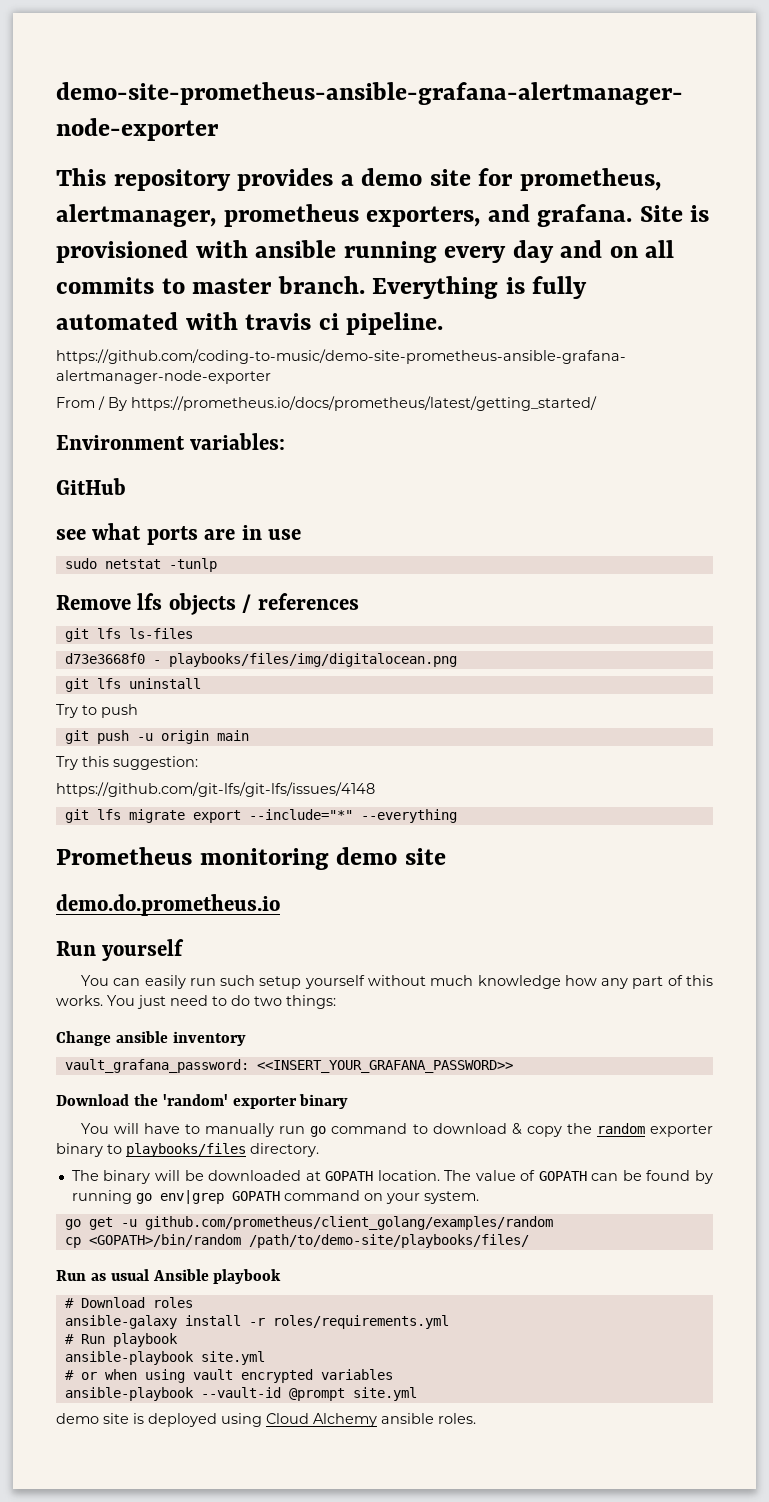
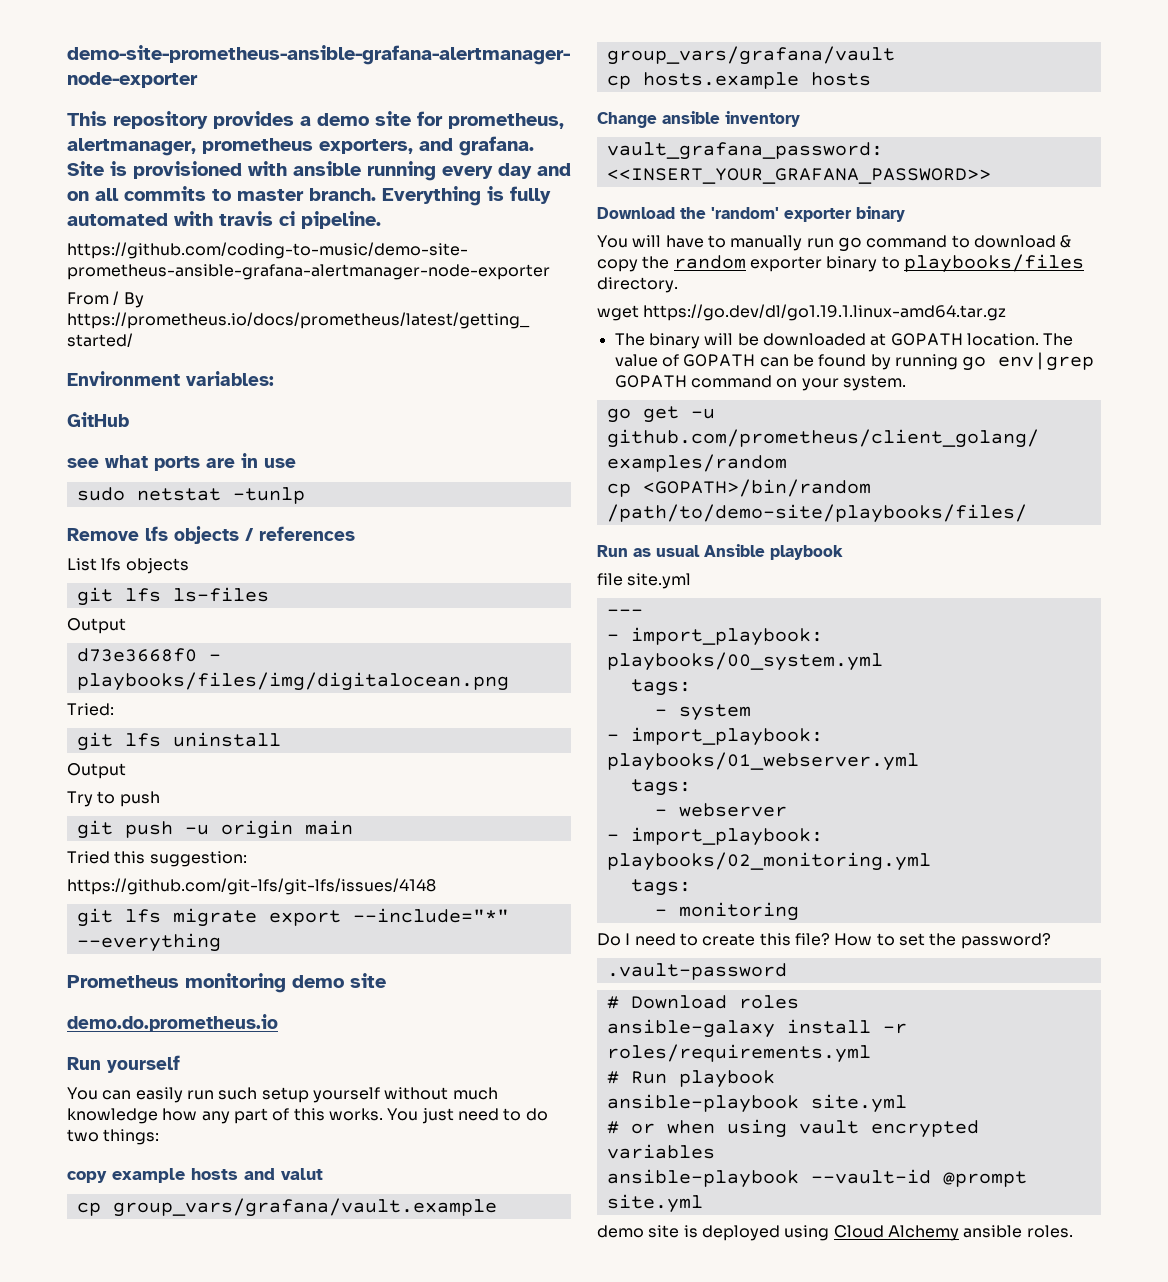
(359, 601) none -> [67,558,189,574] // List lfs objects
(193, 633) none -> [67,618,126,634] // Output
(457, 660) none -> [67,703,114,716] // Tried:
(201, 683) none -> [67,763,126,779] // Output
[56,756,78,770] Try -> [67,851,110,864] Tried
(336, 1002) none -> [67,1168,323,1183] [76,1198,497,1217] [606,46,895,65] [606,72,871,89] // copy example hosts and valut // cp group_vars/grafana/vault.example group_vars/grafana/vault // cp hosts.example hosts
(319, 1150) none -> [597,304,1007,321] // wget https://go.dev/dl/go1.19.1.linux-amd64.tar.gz
(282, 1276) none -> [597,573,692,589] [606,609,643,616] [606,627,823,646] [606,652,883,671] [630,679,691,696] [654,704,751,721] [606,727,823,746] [606,752,919,771] [630,779,691,796] [654,803,787,817] [606,827,823,846] [606,852,931,871] [630,879,691,896] [654,902,799,921] [597,933,1051,949] [606,963,787,980] // file site.yml // --- // - import_playbook: playbooks/00_system.yml // tags: // - system // - import_playbook: playbooks/01_webserver.yml // tags: // - webserver // - import_playbook: playbooks/02_monitoring.yml // tags: // - monitoring // Do I need to create this file? How to set the password? // .vault-password

